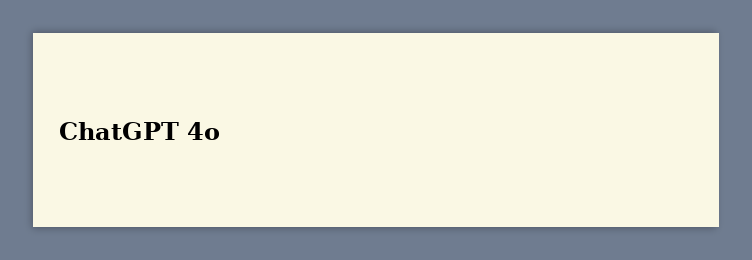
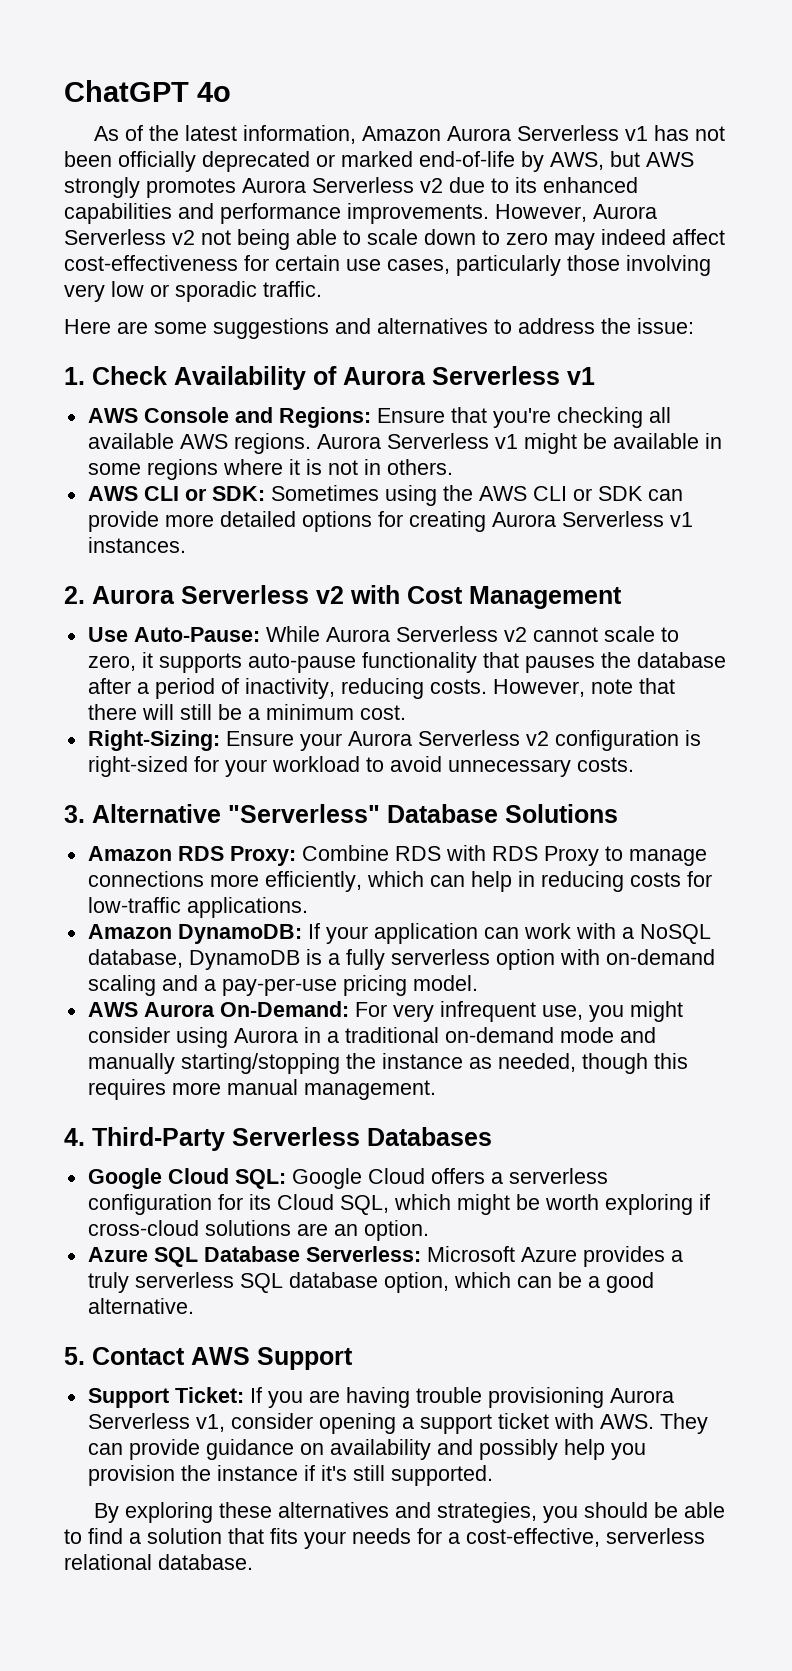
(220, 131) none -> [94,125,726,144] [64,151,694,172] [64,177,638,198] [64,203,657,224] [64,229,725,250] [64,255,711,276] [64,281,322,302] [64,318,694,339] [64,366,595,390] [87,407,671,428] [87,433,722,454] [87,459,453,480] [87,485,683,506] [87,511,693,532] [87,537,186,553] [64,585,622,609] [87,626,679,642] [87,652,726,673] [87,678,675,699] [87,704,406,720] [87,730,701,751] [87,756,634,777] [64,804,618,823] [87,845,707,866] [87,871,712,892] [87,897,308,918] [87,923,711,944] [87,949,715,970] [87,975,478,996] [87,1001,683,1022] [87,1027,656,1048] [87,1053,688,1074] [87,1079,436,1100] [64,1127,492,1151] [87,1168,608,1189] [87,1194,710,1215] [87,1220,429,1241] [87,1246,683,1267] [87,1272,654,1293] [87,1298,194,1314] [64,1347,353,1370] [87,1387,674,1408] [87,1413,708,1434] [87,1439,646,1460] [87,1465,493,1486] [94,1502,726,1523] [64,1528,705,1549] [64,1554,253,1570] // As of the latest information, Amazon Aurora Serverless v1 has not been officially deprecated or marked end-of-life by AWS, but AWS strongly promotes Aurora Serverless v2 due to its enhanced capabilities and performance improvements. However, Aurora Serverless v2 not being able to scale down to zero may indeed affect cost-effectiveness for certain use cases, particularly those involving very low or sporadic traffic. // Here are some suggestions and alternatives to address the issue: // 1. Check Availability of Aurora Serverless v1 // AWS Console and Regions: Ensure that you're checking all available AWS regions. Aurora Serverless v1 might be available in some regions where it is not in others. // AWS CLI or SDK: Sometimes using the AWS CLI or SDK can provide more detailed options for creating Aurora Serverless v1 instances. // 2. Aurora Serverless v2 with Cost Management // Use Auto-Pause: While Aurora Serverless v2 cannot scale to zero, it supports auto-pause functionality that pauses the database after a period of inactivity, reducing costs. However, note that there will still be a minimum cost. // Right-Sizing: Ensure your Aurora Serverless v2 configuration is right-sized for your workload to avoid unnecessary costs. // 3. Alternative "Serverless" Database Solutions // Amazon RDS Proxy: Combine RDS with RDS Proxy to manage connections more efficiently, which can help in reducing costs for low-traffic applications. // Amazon DynamoDB: If your application can work with a NoSQL database, DynamoDB is a fully serverless option with on-demand scaling and a pay-per-use pricing model. // AWS Aurora On-Demand: For very infrequent use, you might consider using Aurora in a traditional on-demand mode and manually starting/stopping the instance as needed, though this requires more manual management. // 4. Third-Party Serverless Databases // Google Cloud SQL: Google Cloud offers a serverless configuration for its Cloud SQL, which might be worth exploring if cross-cloud solutions are an option. // Azure SQL Database Serverless: Microsoft Azure provides a truly serverless SQL database option, which can be a good alternative. // 5. Contact AWS Support // Support Ticket: If you are having trouble provisioning Aurora Serverless v1, consider opening a support ticket with AWS. They can provide guidance on availability and possibly help you provision the instance if it's still supported. // By exploring these alternatives and strategies, you should be able to find a solution that fits your needs for a cost-effective, serverless relational database.

